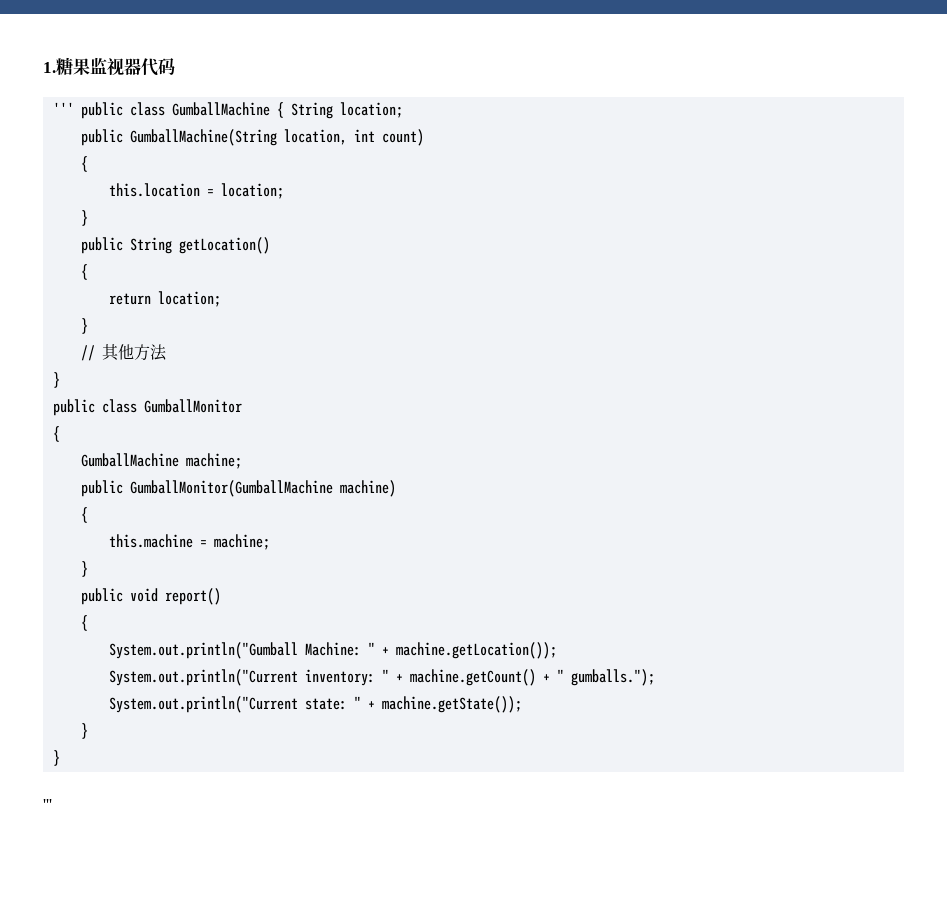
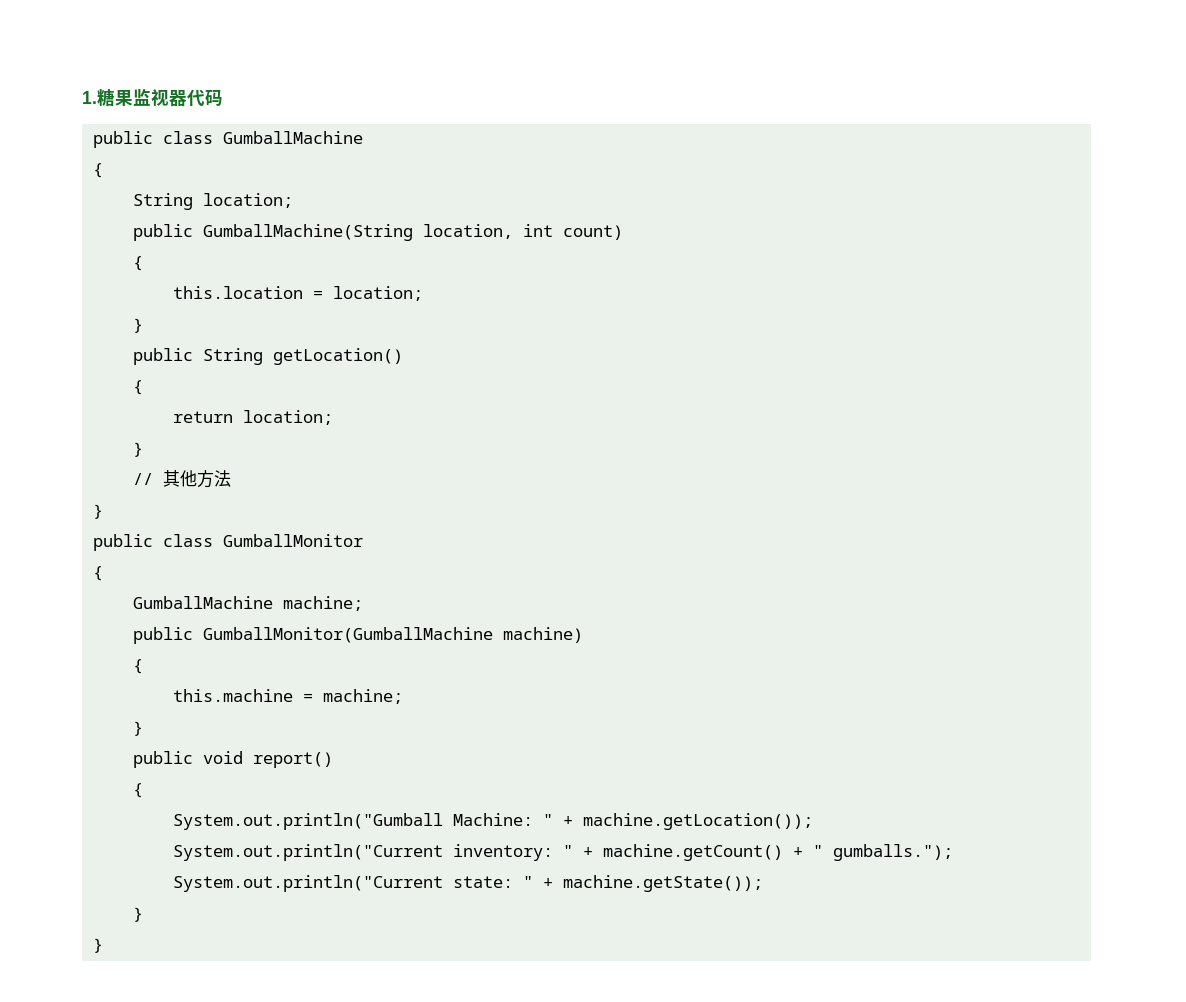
[53,102,75,115] ''' -> (223, 97) none
[277,102,285,118] { -> [92,163,103,178] // { //
[43,799,52,810] // ''' -> (103, 945) none

